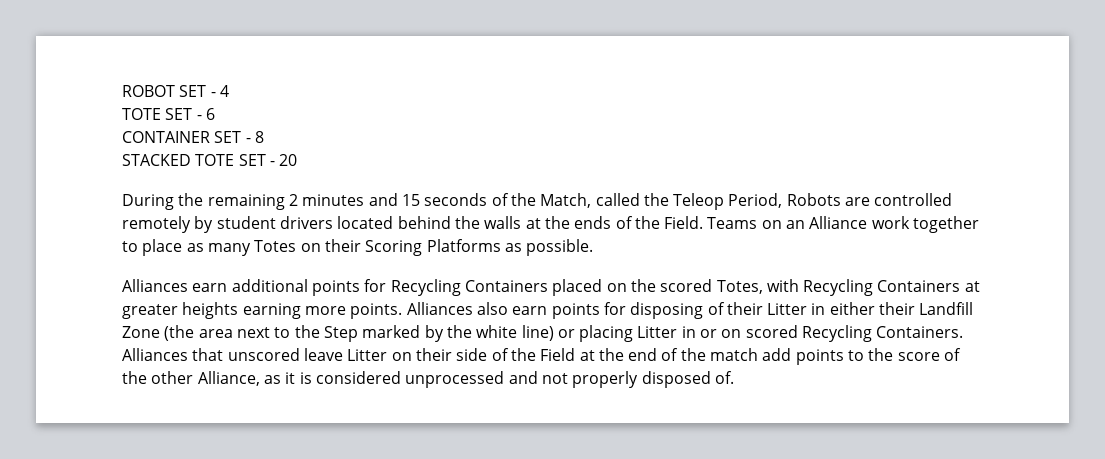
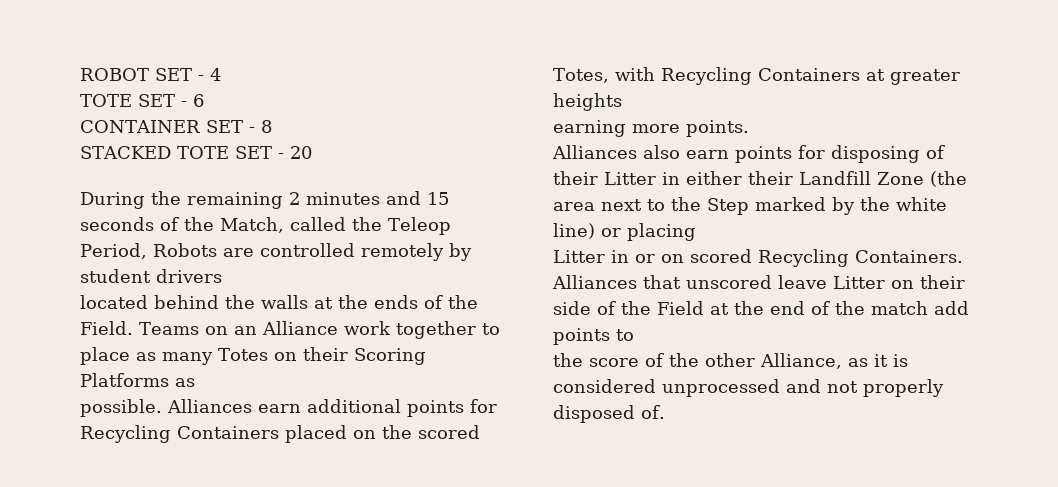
(333, 222) none -> (222, 276) //
(522, 247) none -> (195, 382) //
(594, 247) // -> (162, 408) none
(239, 310) none -> (622, 102) //
(403, 311) none -> (749, 128) //
(634, 333) none -> (696, 232) //
(865, 355) none -> (634, 335) //

